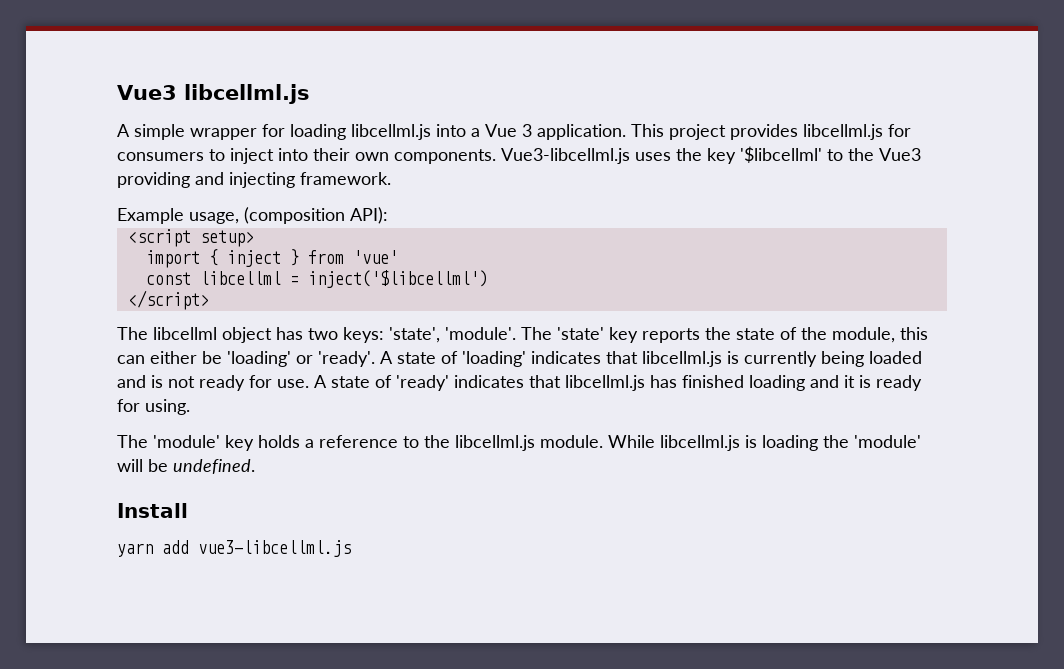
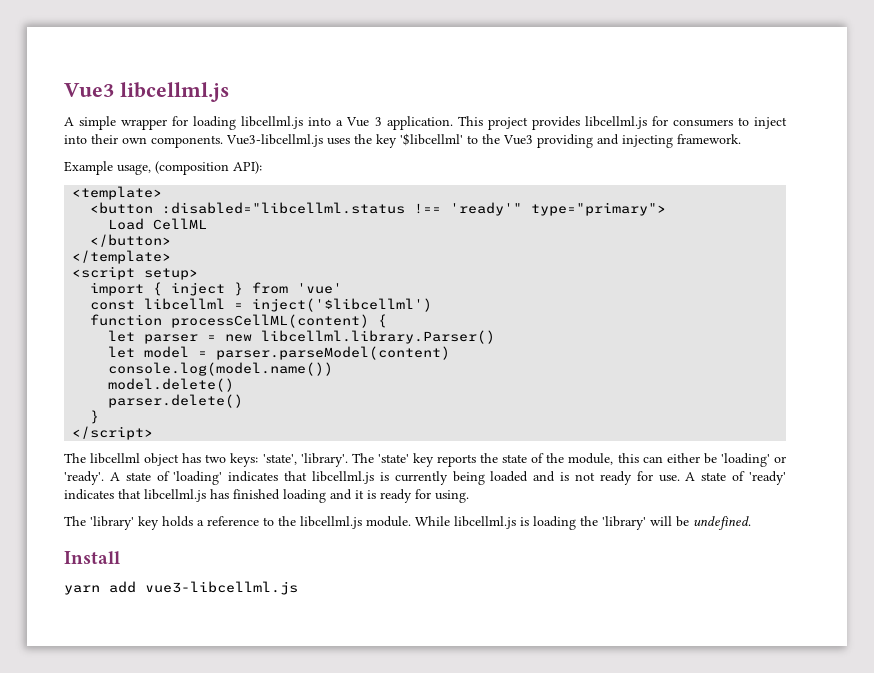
(388, 215) none -> [72,186,163,200] [90,202,667,216] [108,218,208,230] [90,234,172,247] [72,250,172,264] // <template> // <button :disabled="libcellml.status !== 'ready'" type="primary"> // Load CellML // </button> // </template>
(488, 279) none -> [90,314,388,328] [108,330,496,344] [108,346,451,360] [108,362,334,376] [108,378,235,392] [108,394,244,408] [90,410,100,424] // function processCellML(content) { // let parser = new libcellml.library.Parser() // let model = parser.parseModel(content) // console.log(model.name()) // model.delete() // parser.delete() // }
[445,327,516,340] 'module'. -> [300,453,348,467] 'library'.
[153,435,220,448] 'module' -> [90,516,134,530] 'library'
[854,435,921,448] 'module' -> [602,516,646,530] 'library'

